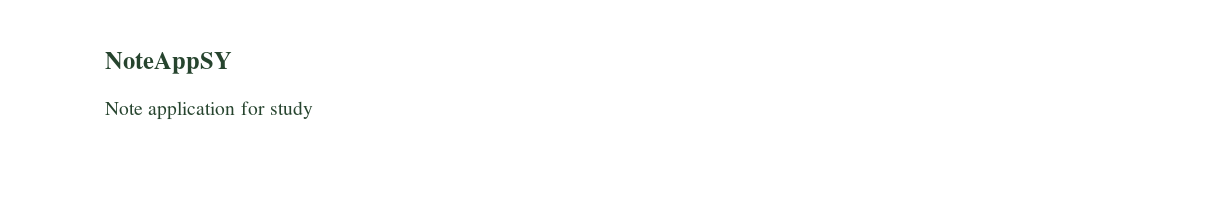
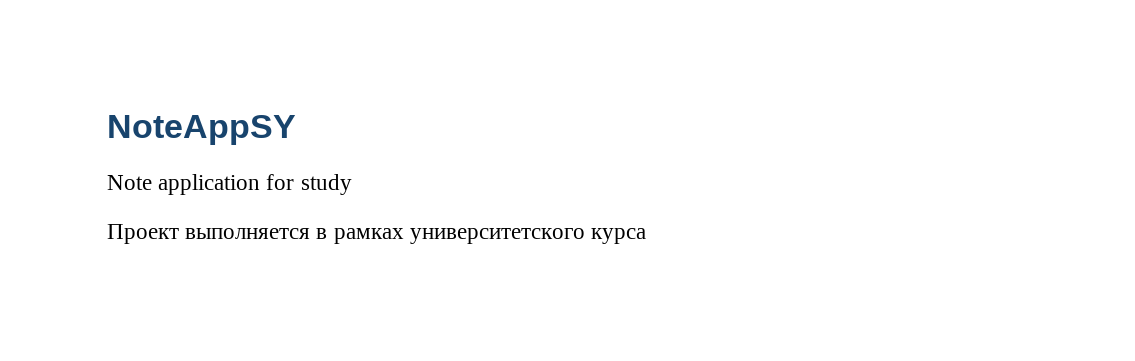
(313, 110) none -> [107,224,647,244] // Проект выполняется в рамках университетского курса

